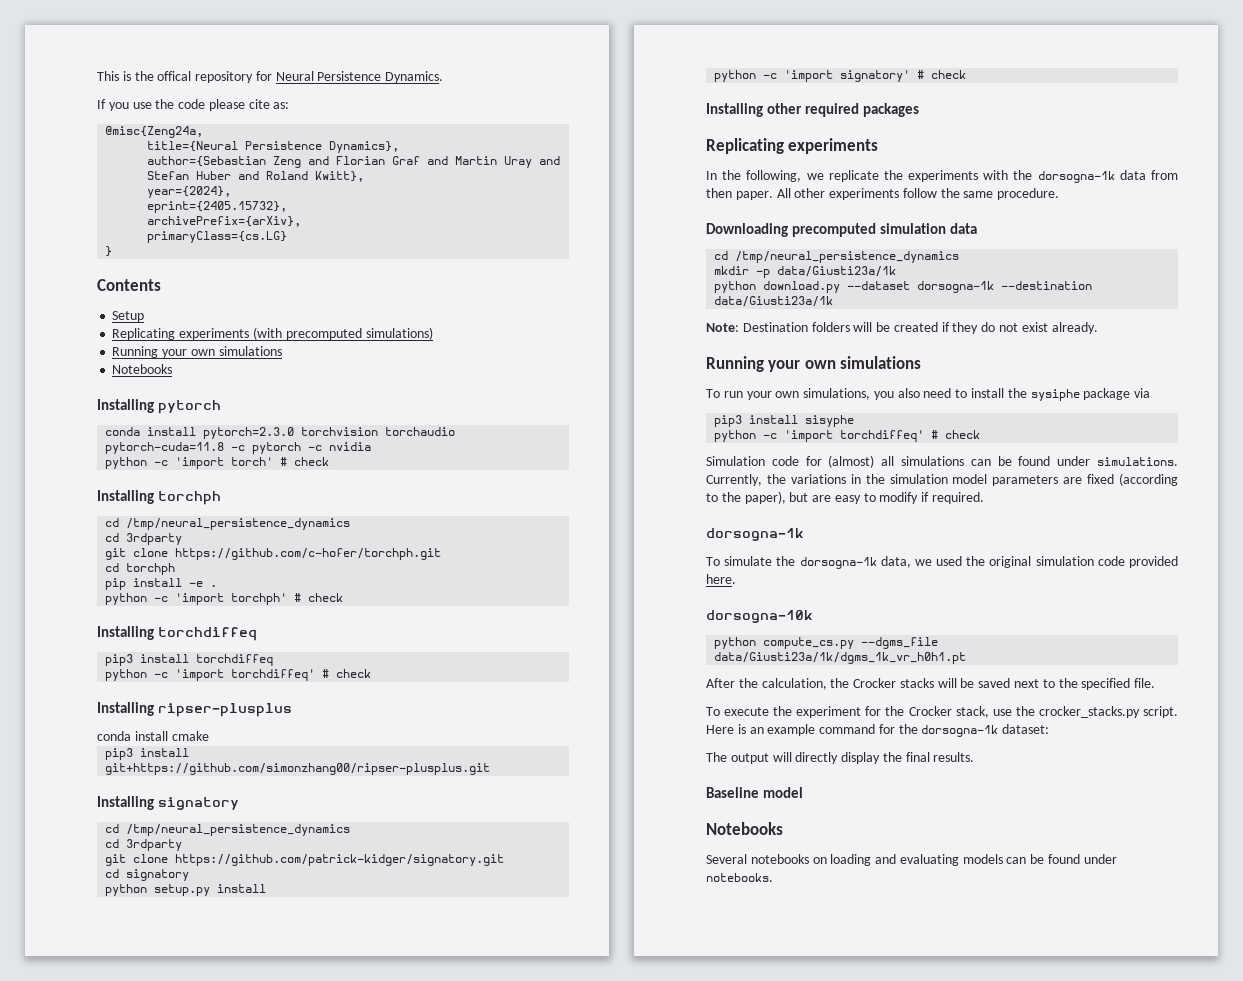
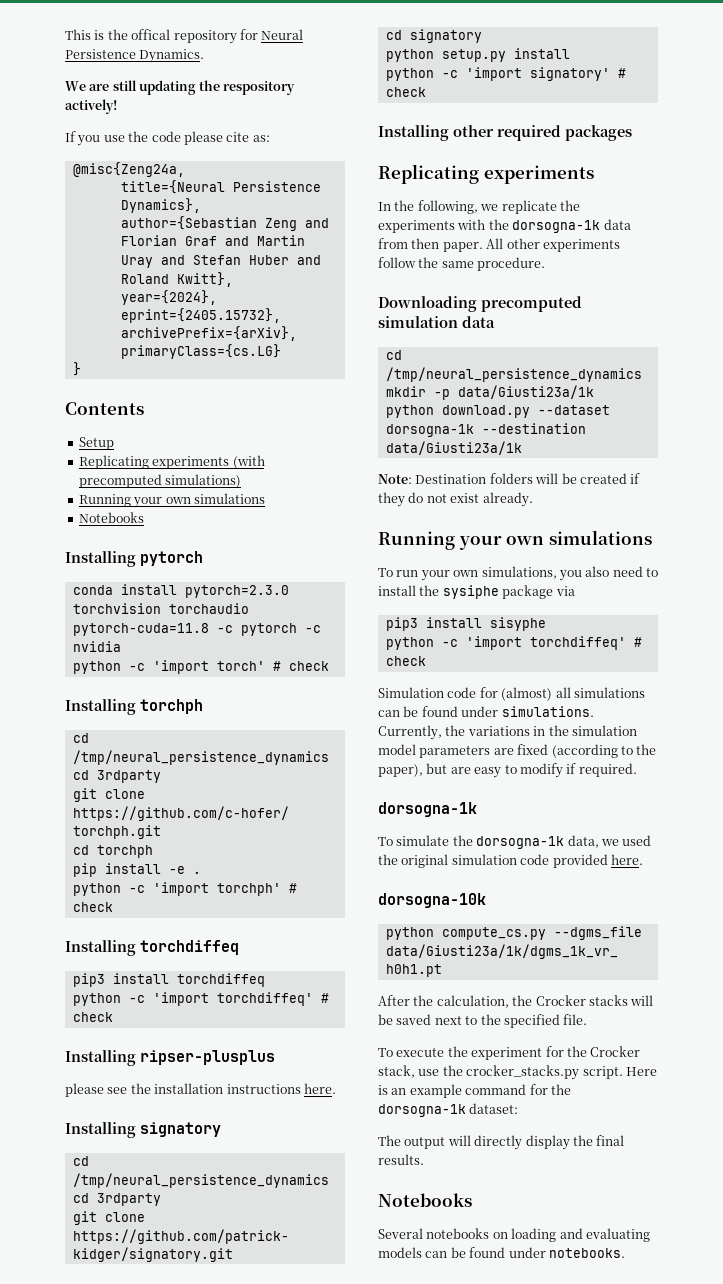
(444, 77) none -> [65,80,295,95] [65,99,117,114] // We are still updating the respository actively!
[97,731,209,741] [105,748,190,760] [105,763,491,775] conda install cmake // pip3 install git+https://github.com/simonzhang00/ripser-plusplus.git -> [65,1083,336,1097] please see the installation instructions here.
[706,787,804,798] // Baseline model -> (424, 1159) none

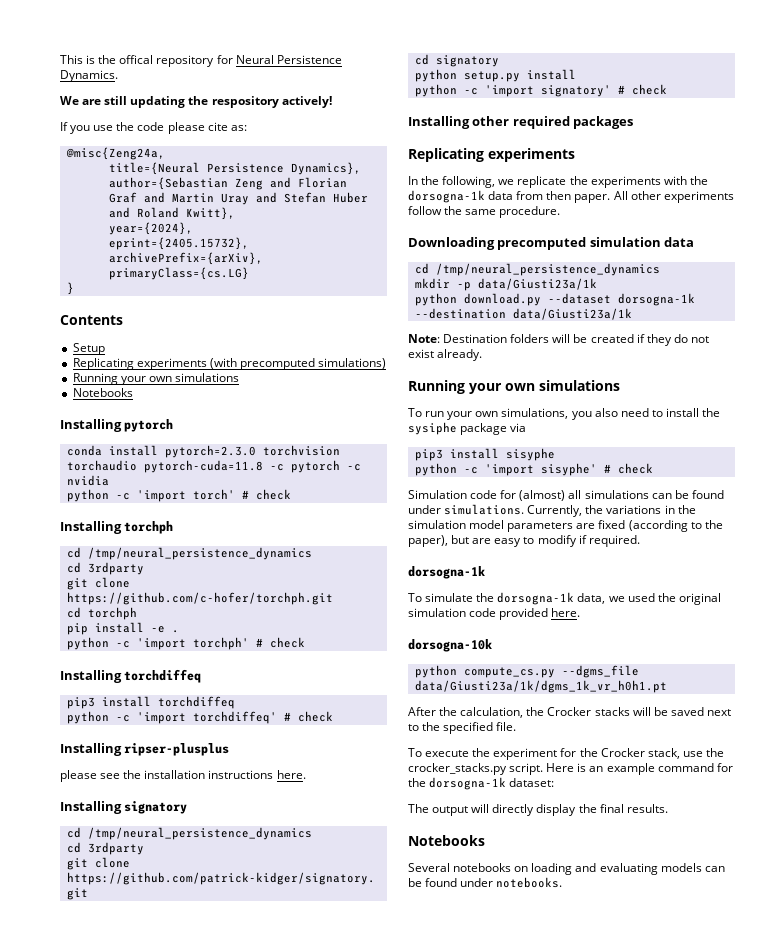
[529,636,626,650] torchdiffeq' -> [540,463,597,476] sisyphe'

